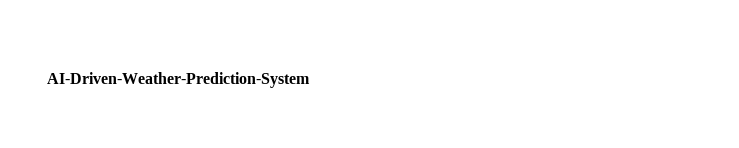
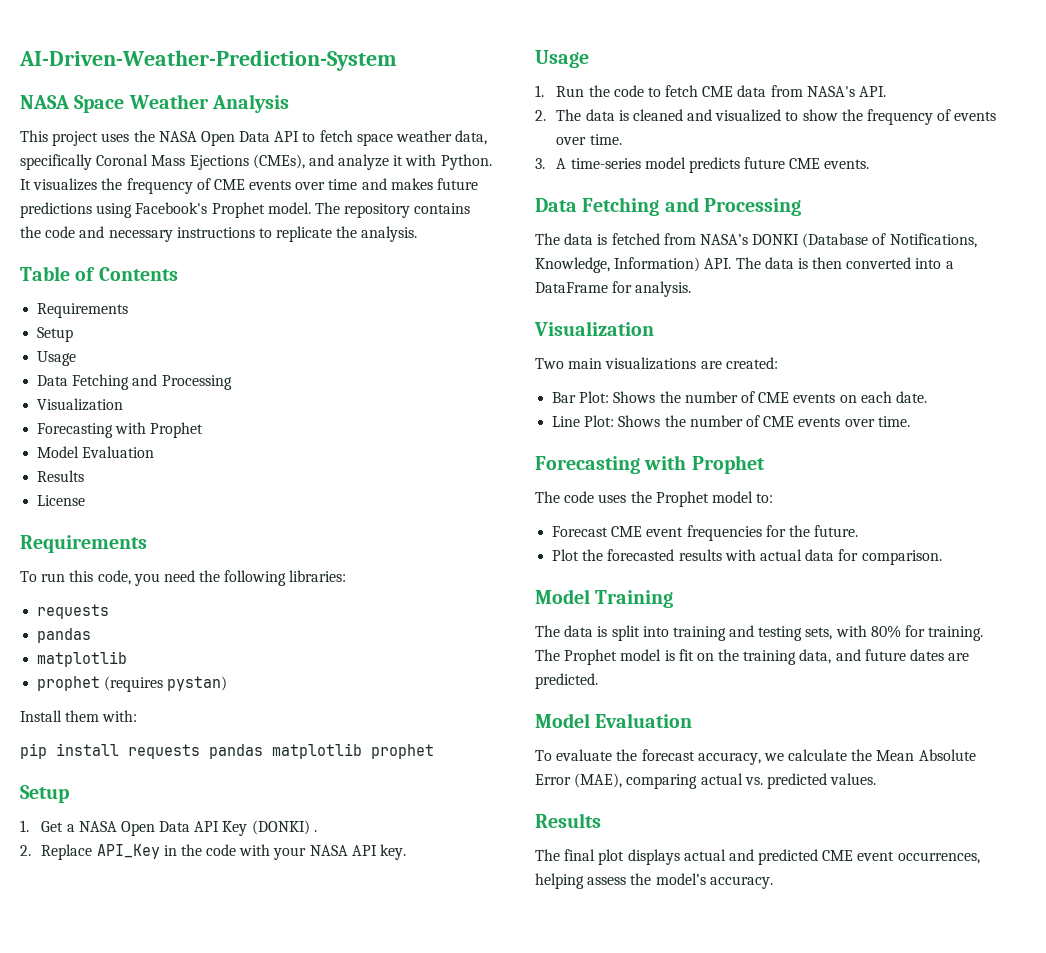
(310, 80) none -> [20,94,289,113] [20,130,488,146] [20,154,492,170] [20,178,479,194] [20,202,471,218] [20,226,418,242] [20,266,178,281] [37,303,129,318] [37,327,74,342] [37,351,77,366] [37,374,232,390] [37,398,124,411] [37,422,204,438] [37,446,155,458] [37,470,85,482] [37,495,86,506] [20,535,147,553] [20,570,347,586] [37,604,110,619] [37,628,92,643] [37,651,128,667] [37,676,228,692] [20,710,138,722] [20,743,434,759] [20,785,69,803] [20,820,317,836] [20,844,406,860] [535,50,589,68] [535,85,886,97] [535,109,997,125] [556,134,622,145] [535,157,870,173] [535,197,801,216] [535,233,977,248] [535,257,954,273] [535,281,692,297] [534,321,654,336] [535,357,778,370] [552,391,927,403] [552,415,910,427] [535,455,765,474] [535,491,774,507] [552,525,859,541] [552,549,942,565] [535,589,674,608] [535,625,984,641] [535,649,970,665] [535,673,598,689] [535,713,693,728] [535,749,976,765] [535,773,877,789] [535,813,601,828] [535,849,980,865] [535,873,773,889] // NASA Space Weather Analysis // This project uses the NASA Open Data API to fetch space weather data, specifically Coronal Mass Ejections (CMEs), and analyze it with Python. It visualizes the frequency of CME events over time and makes future predictions using Facebook's Prophet model. The repository contains the code and necessary instructions to replicate the analysis. // Table of Contents // Requirements // Setup // Usage // Data Fetching and Processing // Visualization // Forecasting with Prophet // Model Evaluation // Results // License // Requirements // To run this code, you need the following libraries: // requests // pandas // matplotlib // prophet (requires pystan) // Install them with: // pip install requests pandas matplotlib prophet // Setup // 1. Get a NASA Open Data API Key (DONKI) . // 2. Replace API_Key in the code with your NASA API key. // Usage // 1. Run the code to fetch CME data from NASA's API. // 2. The data is cleaned and visualized to show the frequency of events over time. // 3. A time-series model predicts future CME events. // Data Fetching and Processing // The data is fetched from NASA’s DONKI (Database of Notifications, Knowledge, Information) API. The data is then converted into a DataFrame for analysis. // Visualization // Two main visualizations are created: // Bar Plot: Shows the number of CME events on each date. // Line Plot: Shows the number of CME events over time. // Forecasting with Prophet // The code uses the Prophet model to: // Forecast CME event frequencies for the future. // Plot the forecasted results with actual data for comparison. // Model Training // The data is split into training and testing sets, with 80% for training. The Prophet model is fit on the training data, and future dates are predicted. // Model Evaluation // To evaluate the forecast accuracy, we calculate the Mean Absolute Error (MAE), comparing actual vs. predicted values. // Results // The final plot displays actual and predicted CME event occurrences, helping assess the model’s accuracy.

